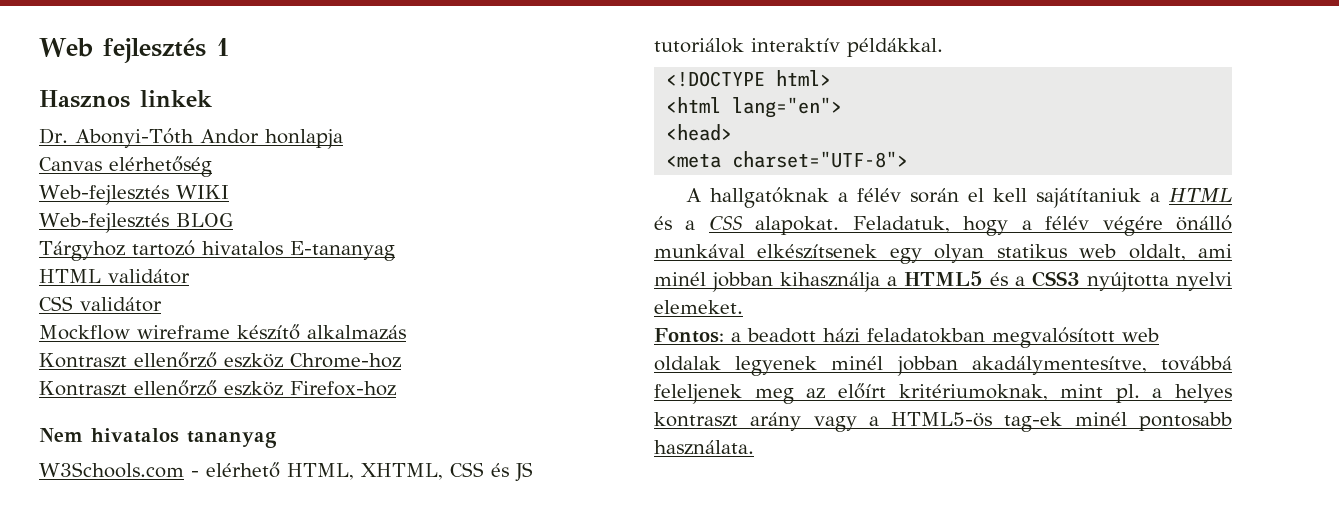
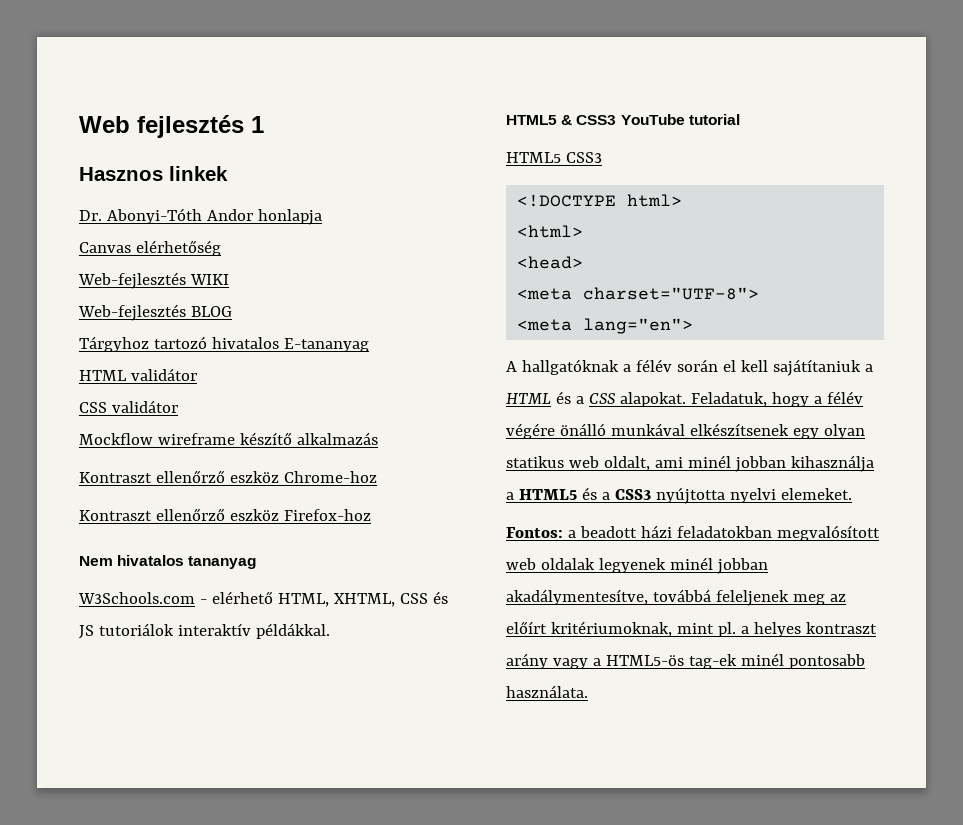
(943, 47) none -> [506,114,740,125] [506,152,602,163] // HTML5 & CSS3 YouTube tutorial // HTML5 CSS3
[666,97,843,118] <html lang="en"> -> [517,225,584,238] <html>
(909, 159) none -> [517,318,694,334] // <meta lang="en">

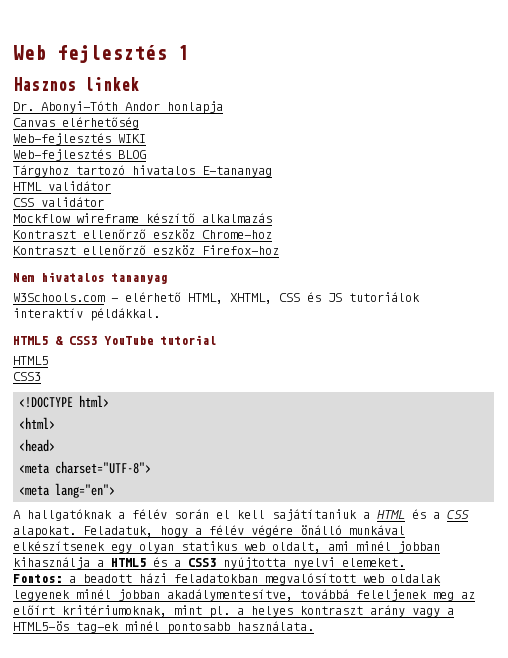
(561, 157) none -> (48, 360) //

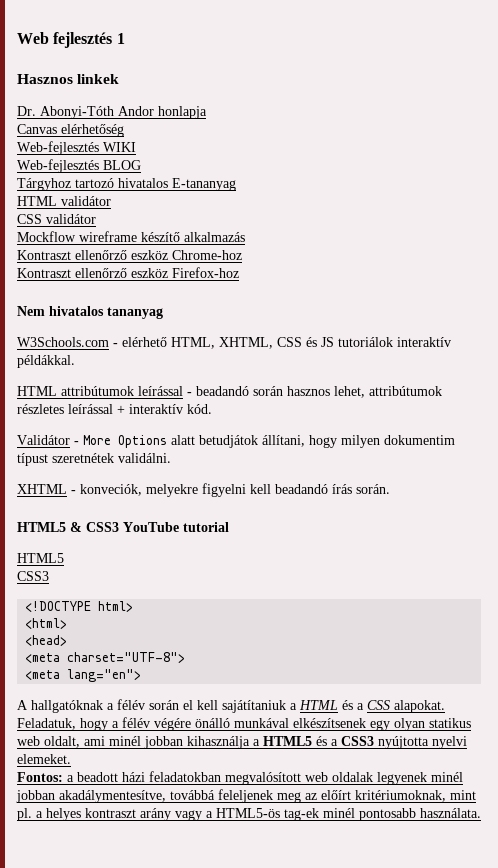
(160, 314) none -> [17,386,442,398] [17,404,212,414] [17,435,455,448] [17,453,171,466] [17,483,390,497] // HTML attribútumok leírással - beadandó során hasznos lehet, attribútumok részletes leírással + interaktív kód. // Validátor - More Options alatt betudjátok állítani, hogy milyen dokumentim típust szeretnétek validálni. // XHTML - konveciók, melyekre figyelni kell beadandó írás során.

